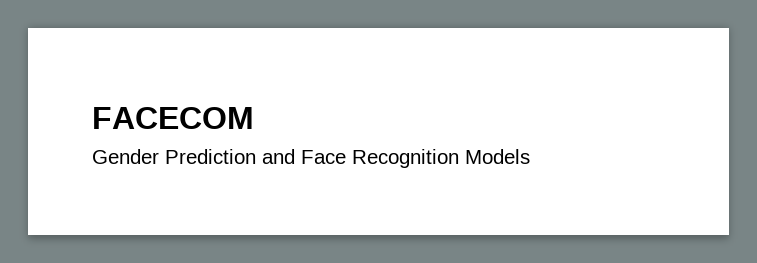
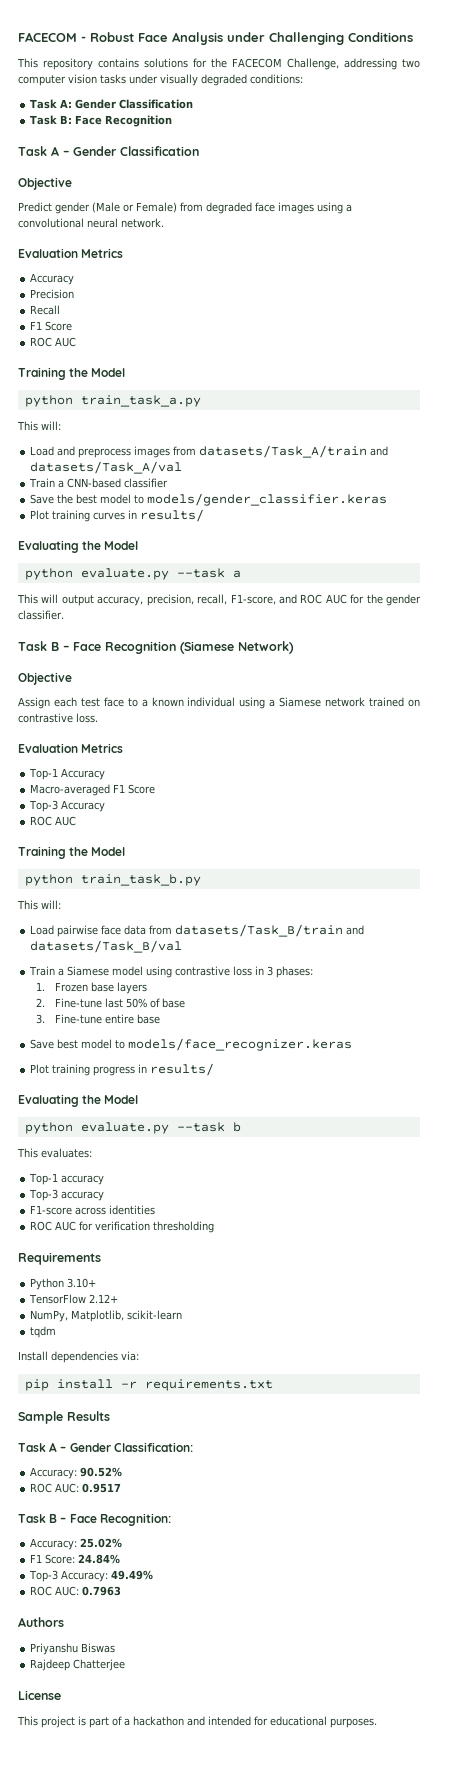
[92,107,254,129] [92,149,530,168] FACECOM // Gender Prediction and Face Recognition Models -> [18,32,413,45] [17,58,420,70] [18,74,303,86] [30,99,194,109] [30,115,173,127] [18,146,199,156] [18,177,72,190] [18,202,352,214] [18,218,164,228] [18,248,124,258] [30,273,75,285] [30,289,75,299] [30,305,61,315] [30,321,73,331] [30,337,77,347] [18,367,126,380] [24,395,201,407] [17,421,61,431] [30,445,389,458] [30,461,183,474] [29,478,169,488] [30,493,388,506] [30,509,205,522] [18,540,139,553] [24,568,241,580] [17,594,422,606] [18,610,64,620] [18,641,294,654] [18,672,72,685] [18,697,420,709] [18,713,98,723] [18,743,124,753] [29,768,106,780] [30,784,156,796] [29,800,106,812] [30,816,77,826] [18,846,126,859] [24,874,201,886] [17,900,61,910] [30,924,365,937] [30,940,183,953] [29,966,314,978] [36,982,147,994] [36,998,185,1008] [36,1014,160,1024] [30,1038,353,1051] [30,1063,215,1076] [18,1094,139,1107] [24,1122,241,1134] [17,1148,92,1158] [29,1173,105,1185] [29,1189,105,1201] [30,1205,156,1215] [30,1221,215,1233] [18,1252,101,1265] [30,1278,97,1290] [29,1294,119,1304] [30,1310,183,1322] [30,1326,57,1338] [18,1351,139,1363] [24,1379,273,1391] [18,1411,110,1424] [18,1442,193,1452] [30,1467,123,1479] [30,1483,122,1493] [18,1513,171,1526] [30,1538,123,1550] [30,1554,121,1564] [29,1570,154,1582] [30,1586,122,1596] [18,1617,64,1627] [30,1643,116,1655] [30,1659,126,1671] [18,1690,61,1700] [17,1716,377,1728] FACECOM - Robust Face Analysis under Challenging Conditions // This repository contains solutions for the FACECOM Challenge, addressing two computer vision tasks under visually degraded conditions: // Task A: Gender Classification // Task B: Face Recognition // Task A – Gender Classification // Objective // Predict gender (Male or Female) from degraded face images using a convolutional neural network. // Evaluation Metrics // Accuracy // Precision // Recall // F1 Score // ROC AUC // Training the Model // python train_task_a.py // This will: // Load and preprocess images from datasets/Task_A/train and datasets/Task_A/val // Train a CNN-based classifier // Save the best model to models/gender_classifier.keras // Plot training curves in results/ // Evaluating the Model // python evaluate.py --task a // This will output accuracy, precision, recall, F1-score, and ROC AUC for the gender classifier. // Task B – Face Recognition (Siamese Network) // Objective // Assign each test face to a known individual using a Siamese network trained on contrastive loss. // Evaluation Metrics // Top-1 Accuracy // Macro-averaged F1 Score // Top-3 Accuracy // ROC AUC // Training the Model // python train_task_b.py // This will: // Load pairwise face data from datasets/Task_B/train and datasets/Task_B/val // Train a Siamese model using contrastive loss in 3 phases: // 1. Frozen base layers // 2. Fine-tune last 50% of base // 3. Fine-tune entire base // Save best model to models/face_recognizer.keras // Plot training progress in results/ // Evaluating the Model // python evaluate.py --task b // This evaluates: // Top-1 accuracy // Top-3 accuracy // F1-score across identities // ROC AUC for verification thresholding // Requirements // Python 3.10+ // TensorFlow 2.12+ // NumPy, Matplotlib, scikit-learn // tqdm // Install dependencies via: // pip install -r requirements.txt // Sample Results // Task A – Gender Classification: // Accuracy: 90.52% // ROC AUC: 0.9517 // Task B – Face Recognition: // Accuracy: 25.02% // F1 Score: 24.84% // Top-3 Accuracy: 49.49% // ROC AUC: 0.7963 // Authors // Priyanshu Biswas // Rajdeep Chatterjee // License // This project is part of a hackathon and intended for educational purposes.

